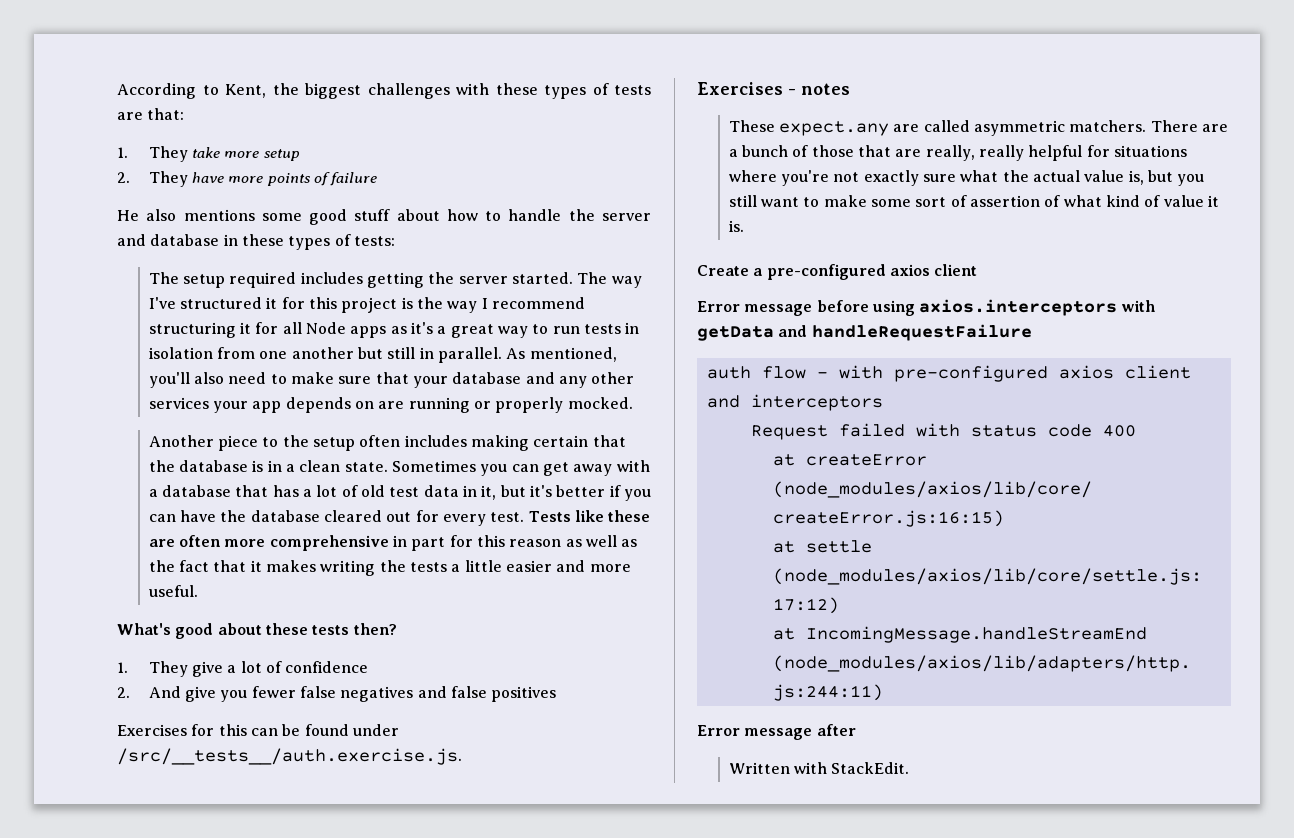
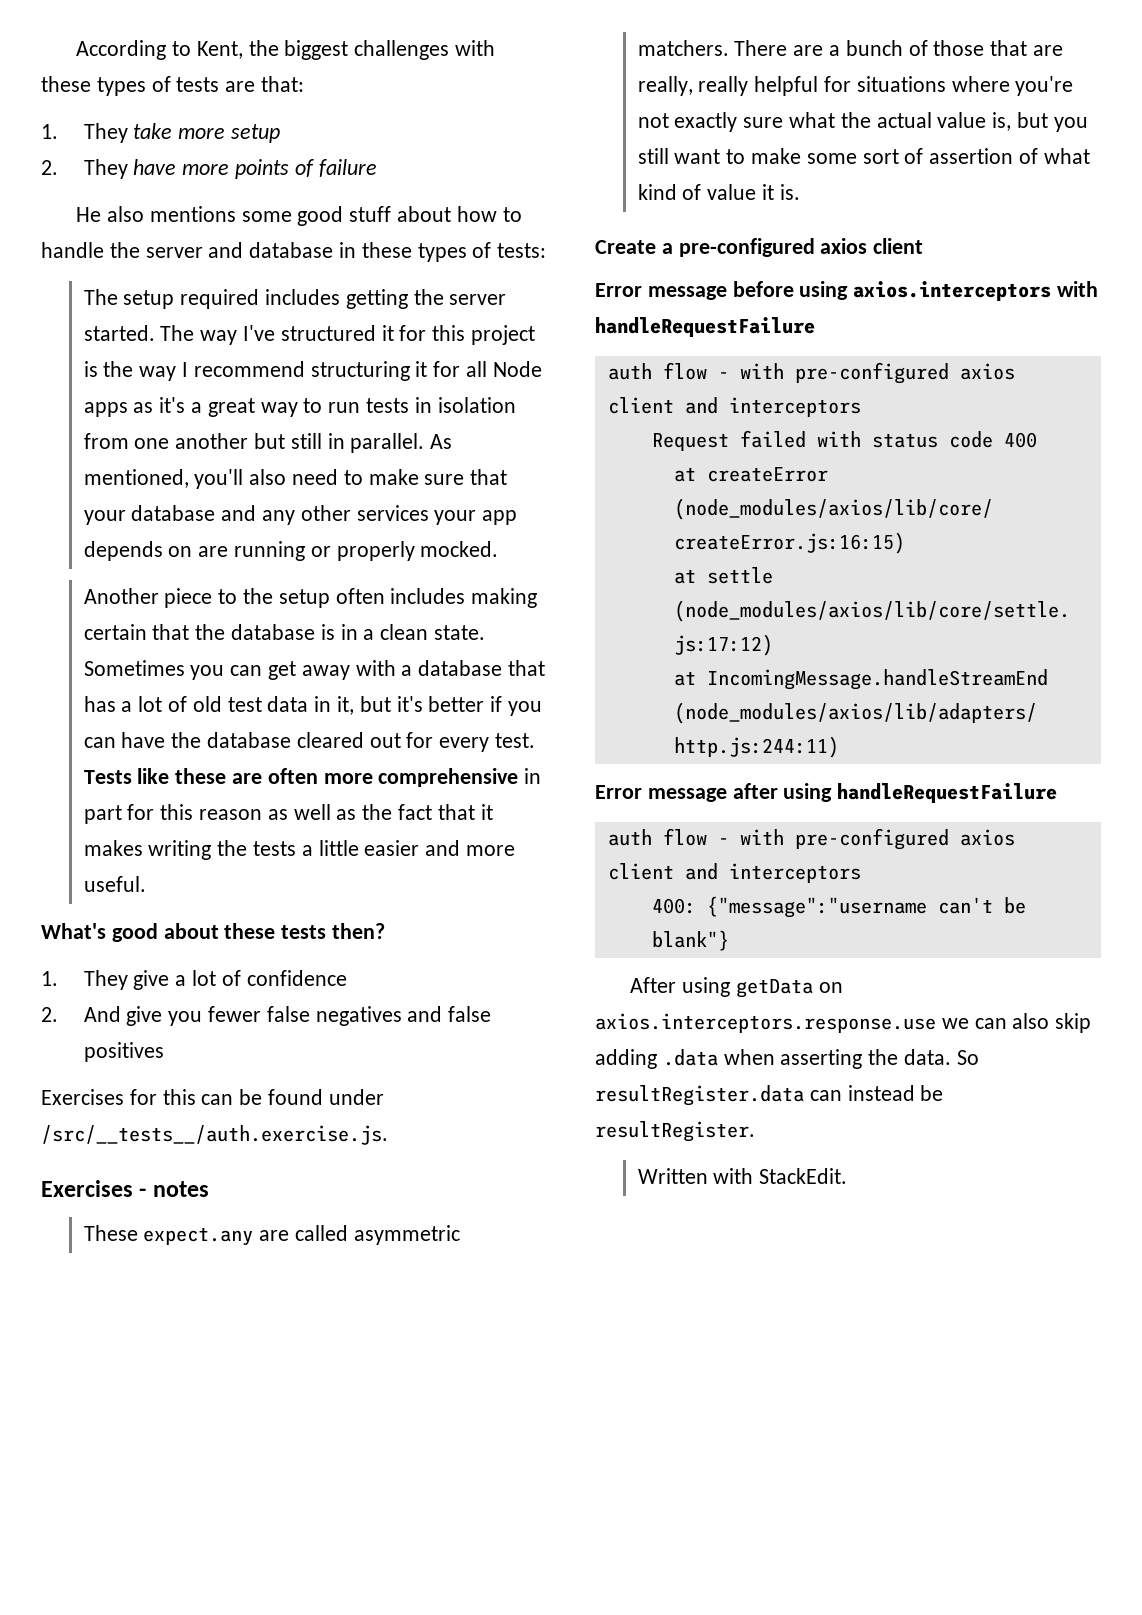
[697,325,808,341] getData and -> (1099, 289) none
(856, 730) none -> [783,783,1058,803] [607,828,1015,850] [607,863,861,883] [651,896,1026,918] [651,930,729,951] [630,977,843,998] [595,1013,1092,1033] [595,1049,979,1069] [595,1085,944,1106] [595,1121,755,1142] using handleRequestFailure // auth flow - with pre-configured axios client and interceptors // 400: {"message":"username can't be blank"} // After using getData on axios.interceptors.response.use we can also skip adding .data when asserting the data. So resultRegister.data can instead be resultRegister.

